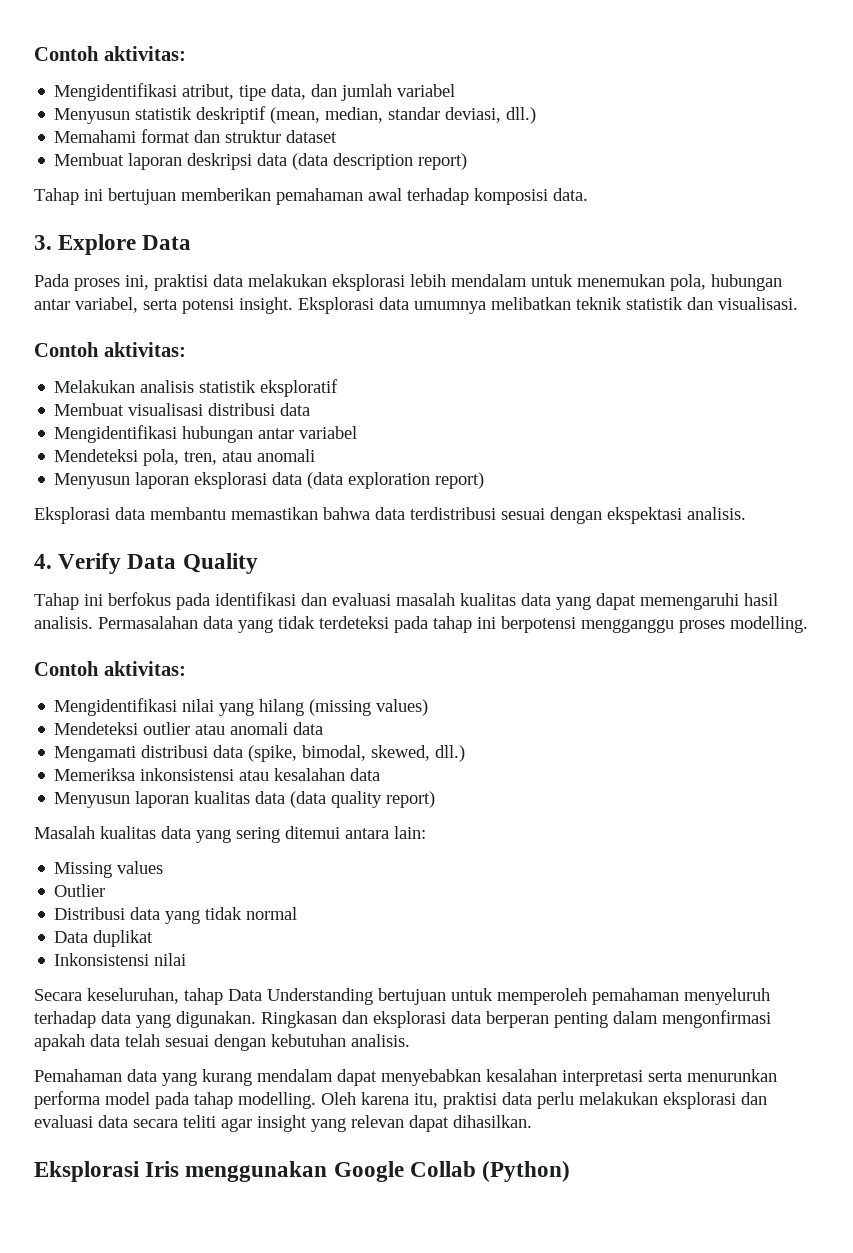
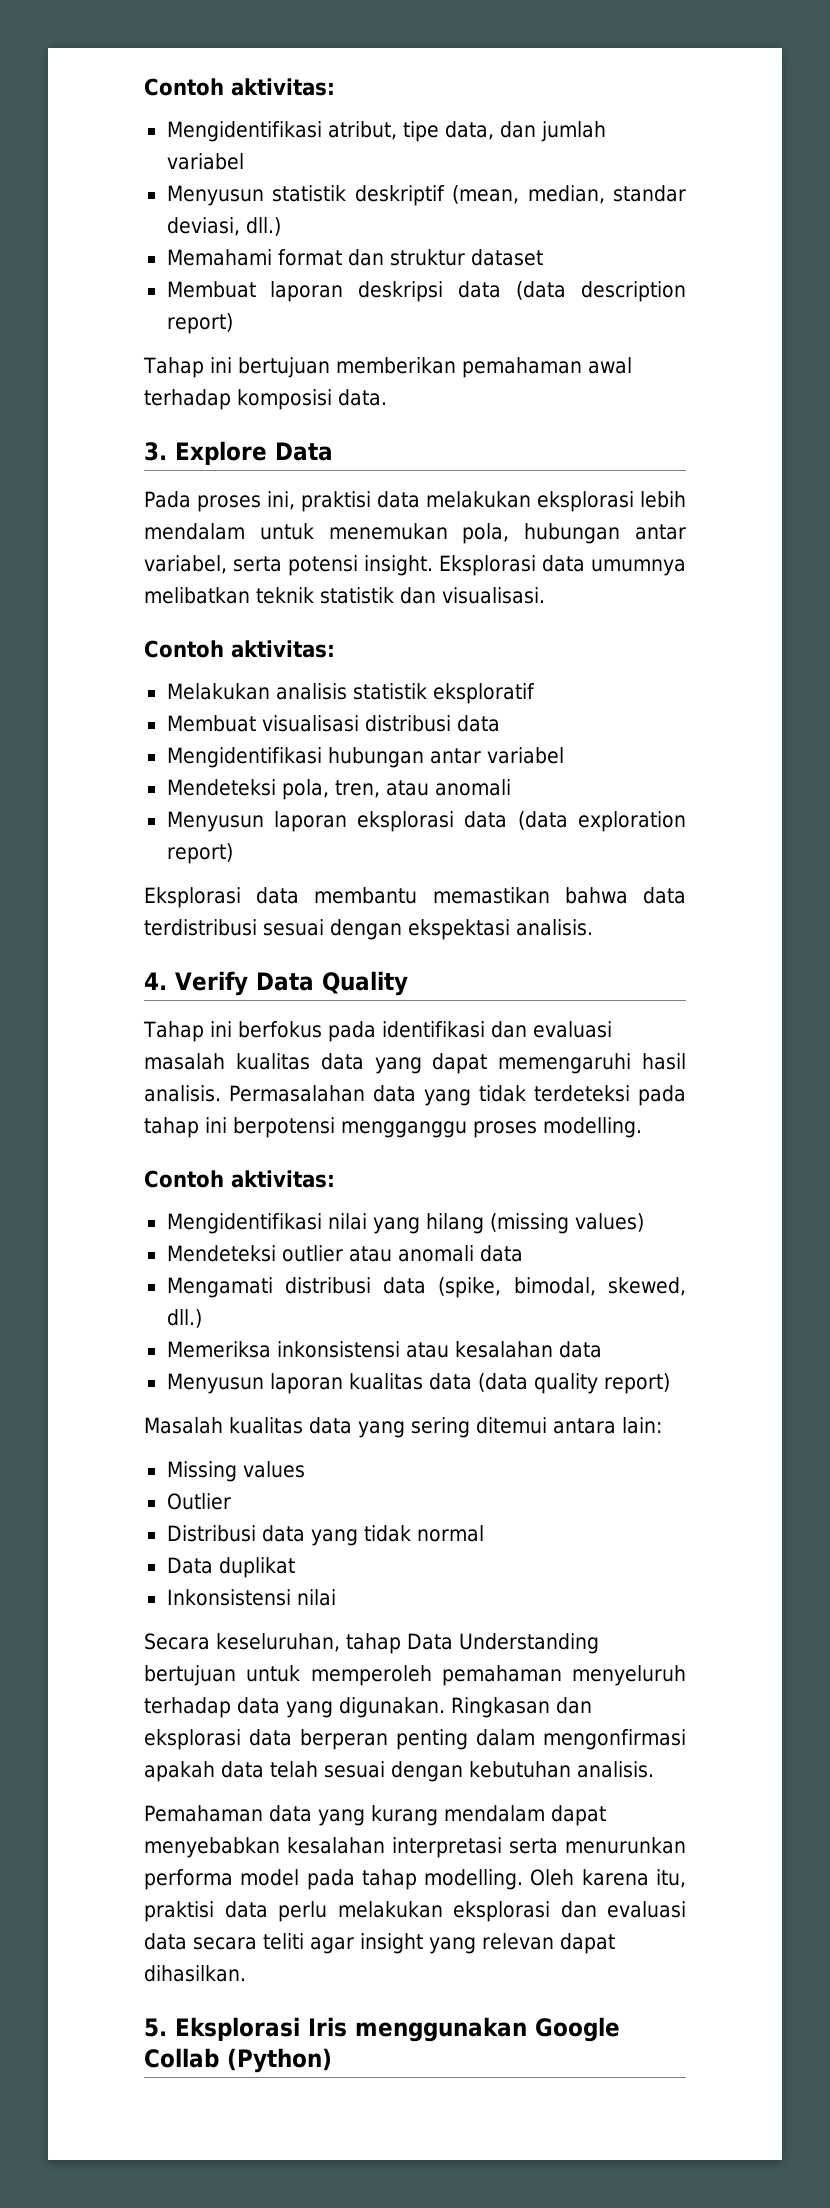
(532, 1121) none -> [144,2018,167,2037] 5.

